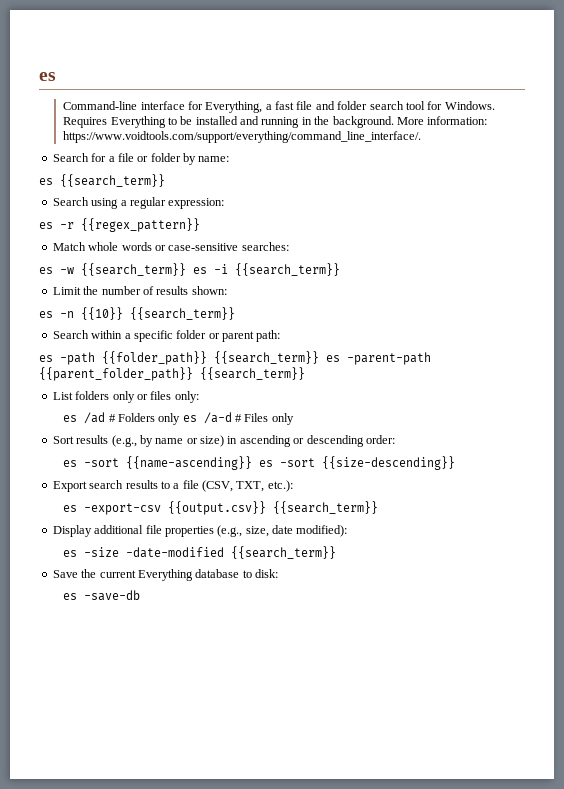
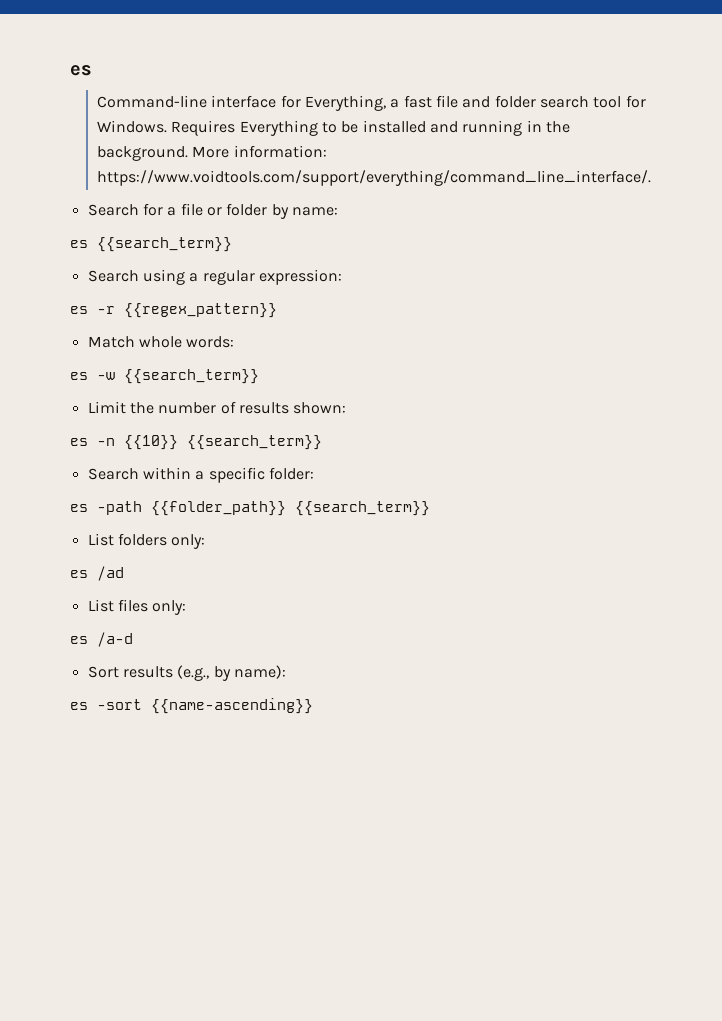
[121,242,289,251] words or case-sensitive searches: -> [186,336,235,348] words:
[193,263,340,276] es -i {{search_term}} -> (259, 376) none
[176,330,281,342] folder or parent path: -> [268,467,314,480] folder:
[326,352,431,365] [39,367,305,381] [52,391,199,403] [63,412,294,425] [52,435,395,447] [63,456,456,470] [52,480,293,492] [63,501,379,515] [52,525,348,537] [63,546,337,559] [52,569,278,581] [63,590,141,601] es -parent-path {{parent_folder_path}} {{search_term}} // List folders only or files only: // es /ad # Folders only es /a-d # Files only // Sort results (e.g., by name or size) in ascending or descending order: // es -sort {{name-ascending}} es -sort {{size-descending}} // Export search results to a file (CSV, TXT, etc.): // es -export-csv {{output.csv}} {{search_term}} // Display additional file properties (e.g., size, date modified): // es -size -date-modified {{search_term}} // Save the current Everything database to disk: // es -save-db -> [87,533,206,549] [70,566,124,581] [87,599,187,615] [70,632,133,647] [87,665,286,681] [70,698,313,714] // List folders only: // es /ad // List files only: // es /a-d // Sort results (e.g., by name): // es -sort {{name-ascending}}

